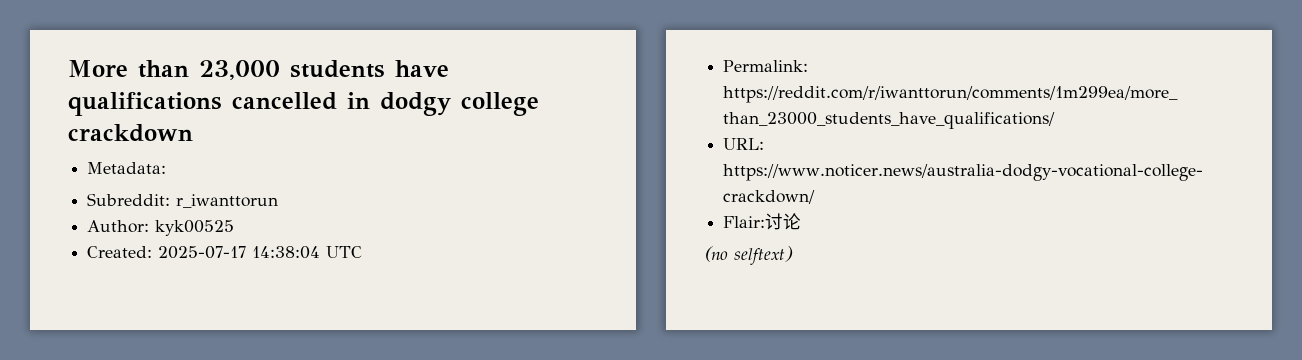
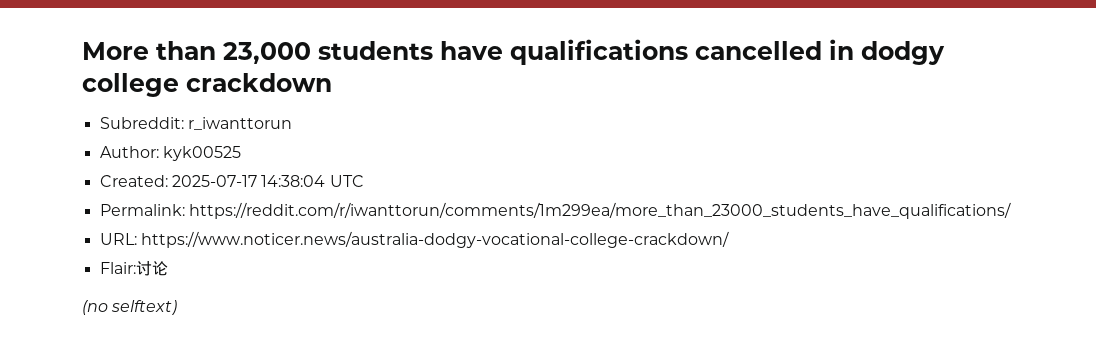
[87,162,167,174] // Metadata: -> (332, 82) none

